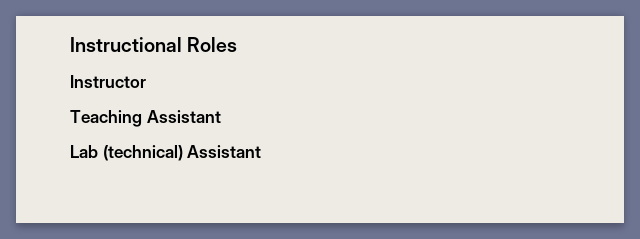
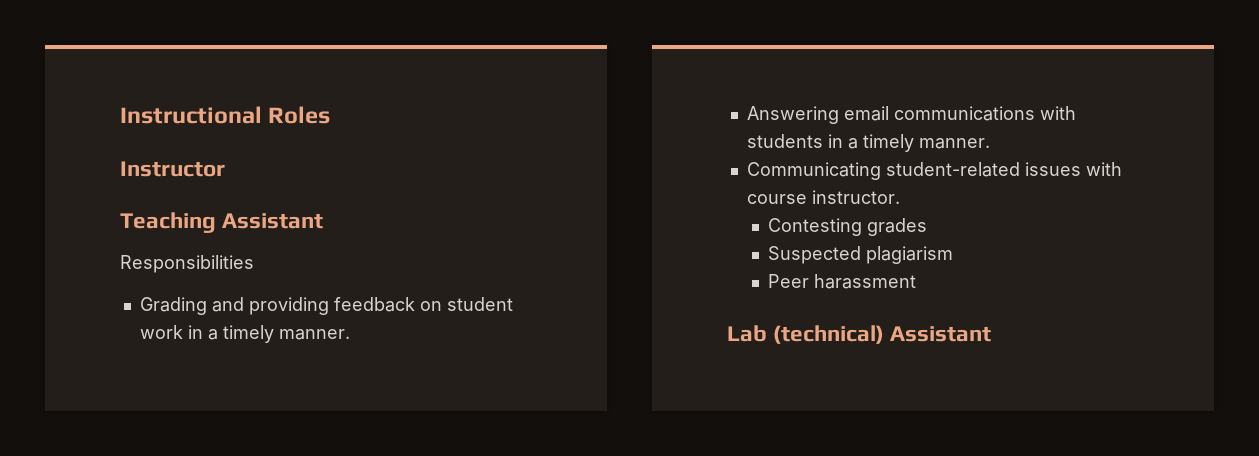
(221, 116) none -> [120,255,254,273] [139,297,513,315] [139,325,350,343] [746,106,1076,124] [746,134,990,152] [746,162,1122,180] [746,190,900,204] [768,218,928,236] [768,246,954,264] [768,274,917,289] // Responsibilities // Grading and providing feedback on student work in a timely manner. // Answering email communications with students in a timely manner. // Communicating student-related issues with course instructor. // Contesting grades // Suspected plagiarism // Peer harassment

